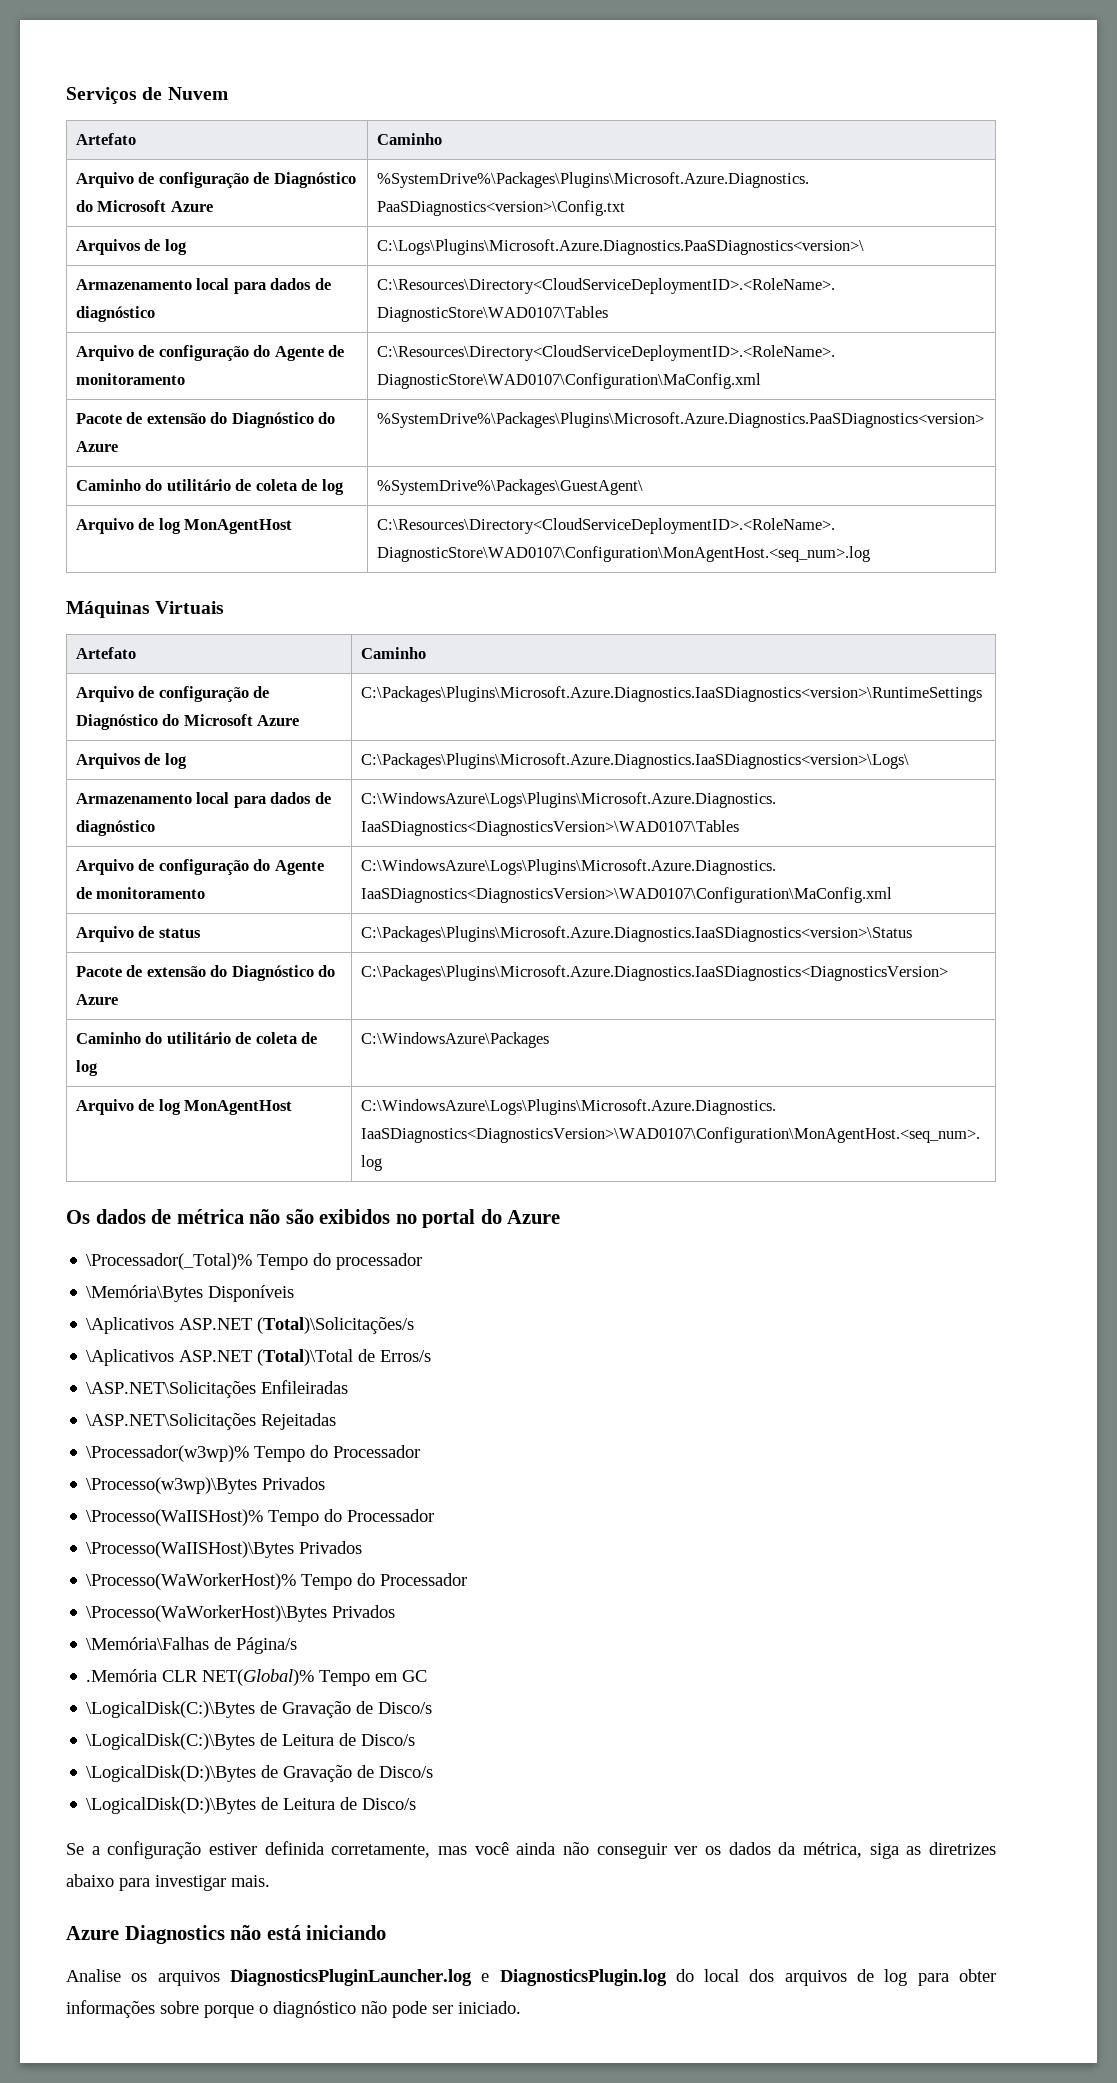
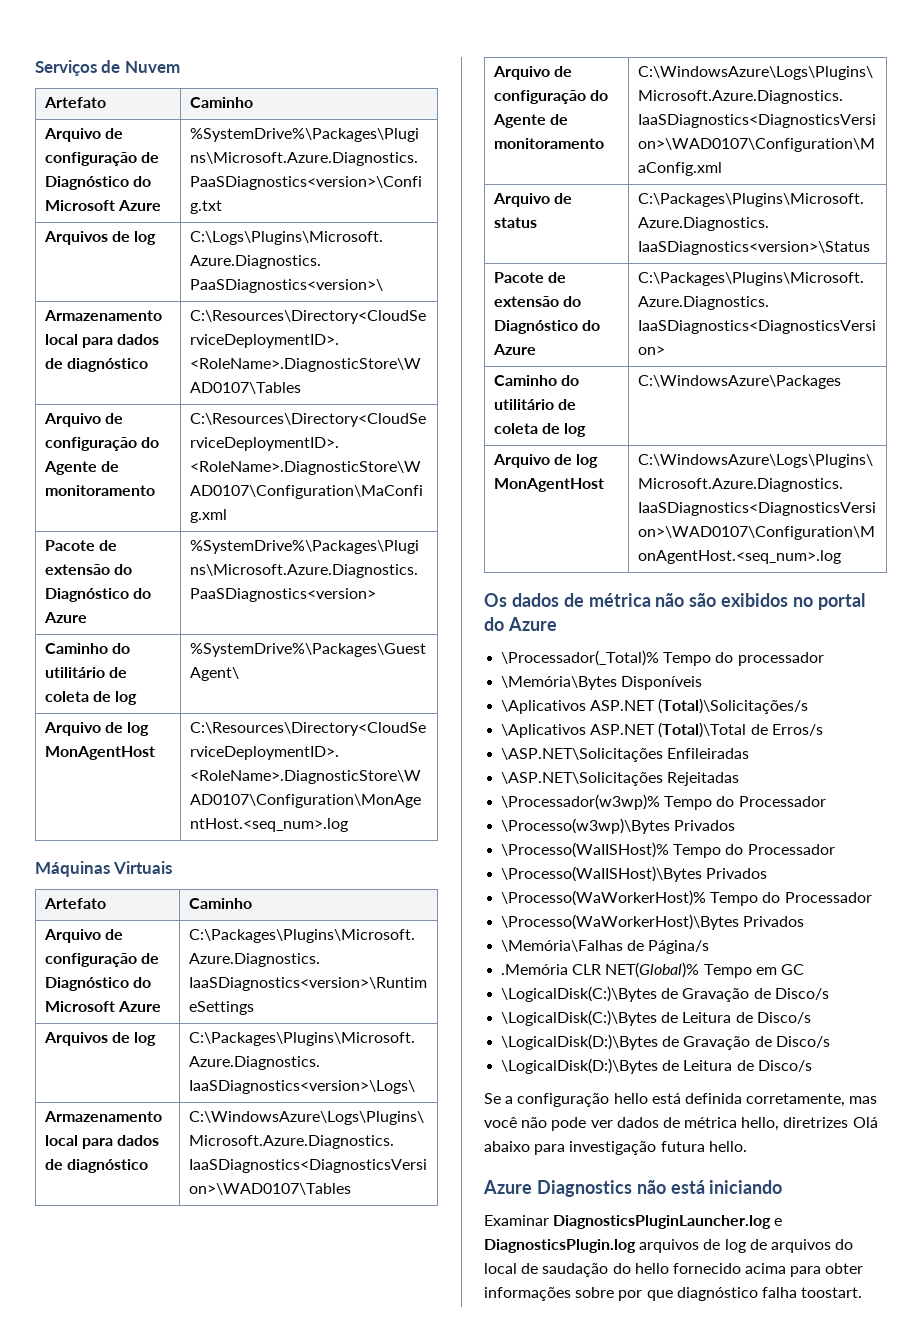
[208,1843,257,1855] estiver -> [613,1093,681,1104] hello está
[516,1842,996,1859] [66,1874,270,1891] ainda não conseguir ver os dados da métrica, siga as diretrizes abaixo para investigar mais. -> [521,1117,878,1131] [484,1141,747,1155] não pode ver dados de métrica hello, diretrizes Olá abaixo para investigação futura hello.
[66,1969,996,1986] [66,2000,521,2018] Analise os arquivos DiagnosticsPluginLauncher.log e DiagnosticsPlugin.log do local dos arquivos de log para obter informações sobre porque o diagnóstico não pode ser iniciado. -> [484,1215,783,1229] [484,1239,854,1253] [484,1263,864,1277] [484,1287,863,1301] Examinar DiagnosticsPluginLauncher.log e DiagnosticsPlugin.log arquivos de log de arquivos do local de saudação do hello fornecido acima para obter informações sobre por que diagnóstico falha toostart.

